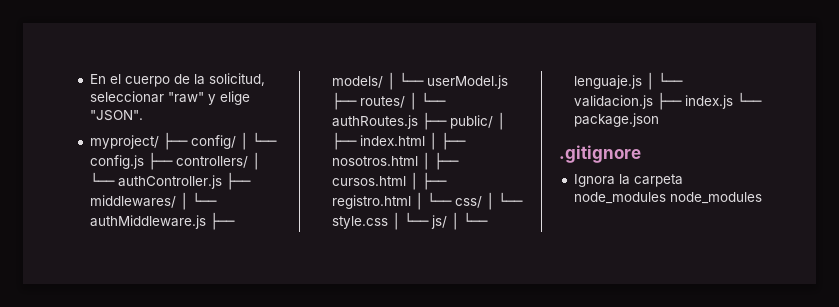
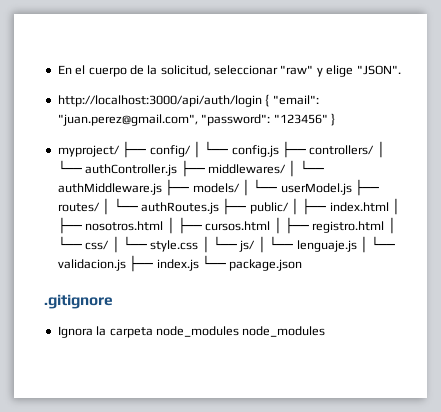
(143, 115) none -> [57,94,319,107] [57,113,335,126] // http://localhost:3000/api/auth/login { "email": "juan.perez@gmail.com", "password": "123456" }

